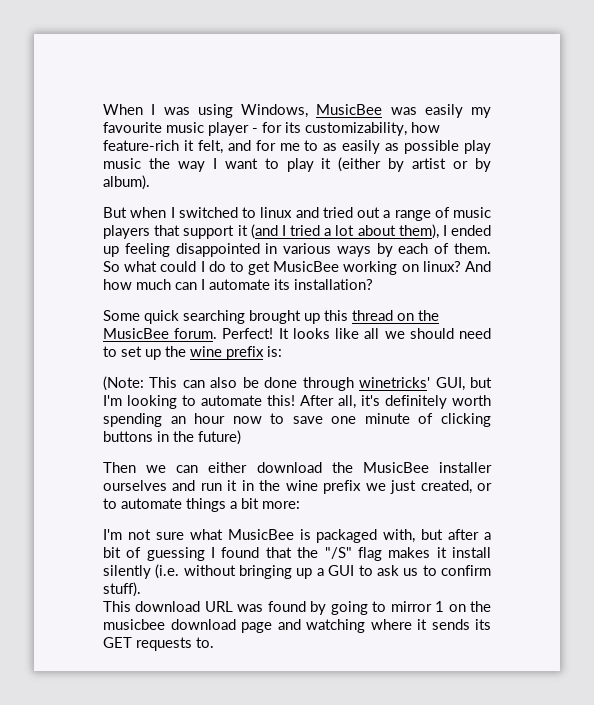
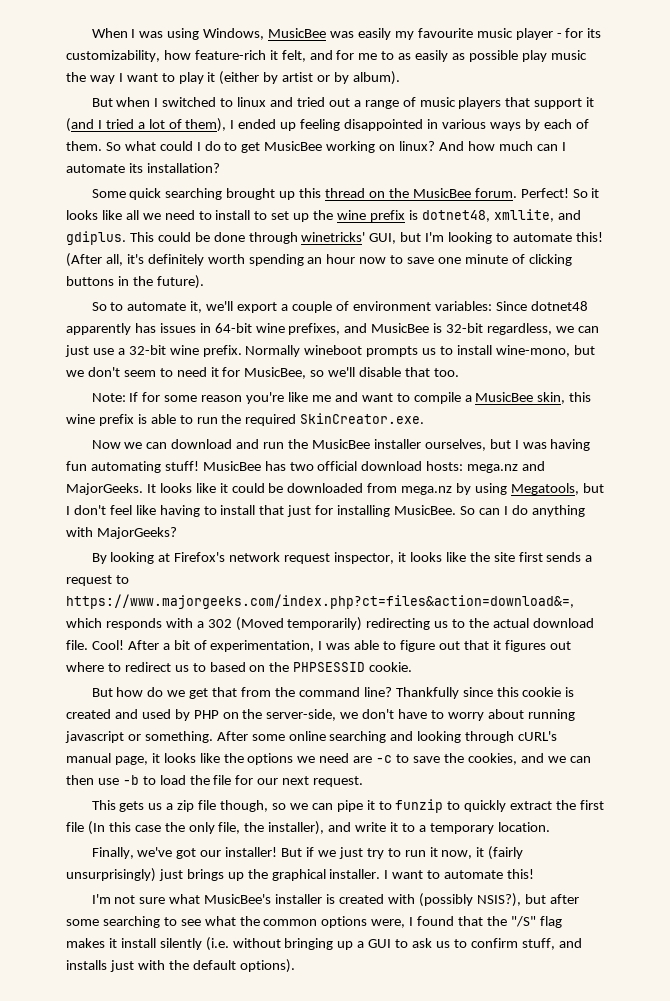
[357,225,396,236] about -> [168,119,182,129] of
[278,328,289,339] It -> [572,188,600,198] So it
[409,328,454,339] should -> (161, 216) none
(117, 351) none -> [215,210,268,220] install to
[267,346,282,357] [103,376,238,391] is: // (Note: This can also -> [408,209,581,222] [66,231,191,245] is dotnet48, xmllite, and gdiplus. This could
[300,395,334,406] After -> [66,253,102,267] (After
[198,430,241,445] [103,462,492,473] [103,480,492,494] [103,498,300,512] [103,529,491,543] [103,547,205,561] future) // Then we can either download the MusicBee installer ourselves and run it in the wine prefix we just created, or to automate things a bit more: // I'm not sure what MusicBee is packaged with, but after a bit of guessing -> [156,275,204,289] [91,301,588,313] [66,323,599,335] [65,345,595,357] [66,367,459,379] [91,392,592,404] [66,413,425,426] [91,439,591,451] [66,461,546,473] [66,483,604,495] [66,505,585,517] [66,527,177,539] [91,552,593,564] [66,575,129,586] [66,594,574,609] [66,617,594,631] [66,640,571,652] [66,662,413,672] [91,687,575,699] [66,709,575,721] [65,731,558,743] [66,753,591,765] [66,775,364,787] [91,799,604,813] [66,821,550,835] [91,846,524,860] [66,868,535,882] [91,893,579,907] [66,916,406,928] future). // So to automate it, we'll export a couple of environment variables: Since dotnet48 apparently has issues in 64-bit wine prefixes, and MusicBee is 32-bit regardless, we can just use a 32-bit wine prefix. Normally wineboot prompts us to install wine-mono, but we don't seem to need it for MusicBee, so we'll disable that too. // Note: If for some reason you're like me and want to compile a MusicBee skin, this wine prefix is able to run the required SkinCreator.exe. // Now we can download and run the MusicBee installer ourselves, but I was having fun automating stuff! MusicBee has two official download hosts: mega.nz and MajorGeeks. It looks like it could be downloaded from mega.nz by using Megatools, but I don't feel like having to install that just for installing MusicBee. So can I do anything with MajorGeeks? // By looking at Firefox's network request inspector, it looks like the site first sends a request to https://www.majorgeeks.com/index.php?ct=files&action=download&=, which responds with a 302 (Moved temporarily) redirecting us to the actual download file. Cool! After a bit of experimentation, I was able to figure out that it figures out where to redirect us to based on the PHPSESSID cookie. // But how do we get that from the command line? Thankfully since this cookie is created and used by PHP on the server-side, we don't have to worry about running javascript or something. After some online searching and looking through cURL's manual page, it looks like the options we need are -c to save the cookies, and we can then use -b to load the file for our next request. // This gets us a zip file though, so we can pipe it to funzip to quickly extract the first file (In this case the only file, the installer), and write it to a temporary location. // Finally, we've got our installer! But if we just try to run it now, it (fairly unsurprisingly) just brings up the graphical installer. I want to automate this! // I'm not sure what MusicBee's installer is created with (possibly NSIS?), but after some searching to see what the common options were,
[103,582,141,597] [103,601,491,615] [103,619,491,633] [103,637,214,651] stuff). // This download URL was found by going to mirror 1 on the musicbee download page and watching where it sends its GET requests to. -> [521,938,582,950] [66,959,295,973] stuff, and installs just with the default options).

